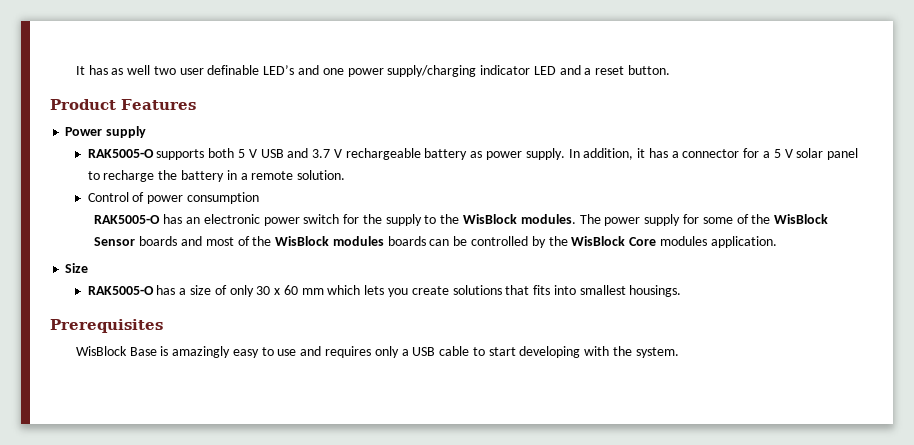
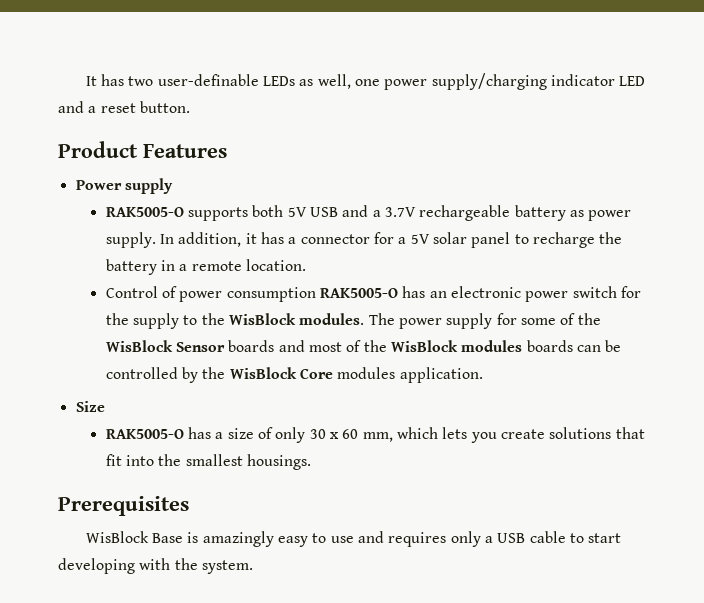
[111,65,319,75] as well two user definable LED’s and -> [128,74,351,89] two user-definable LEDs as well,
[237,148,342,158] 5 V USB and 3.7 V -> [287,205,417,217] 5V USB and a 3.7V
[773,149,793,158] 5 V -> [410,234,430,244] 5V
[297,170,346,180] solution. -> [246,259,307,271] location.
(259, 198) // -> (316, 294) none
[301,288,324,295] mm -> [362,432,393,442] mm,
[533,285,576,295] fits into -> [105,454,182,466] fit into the

